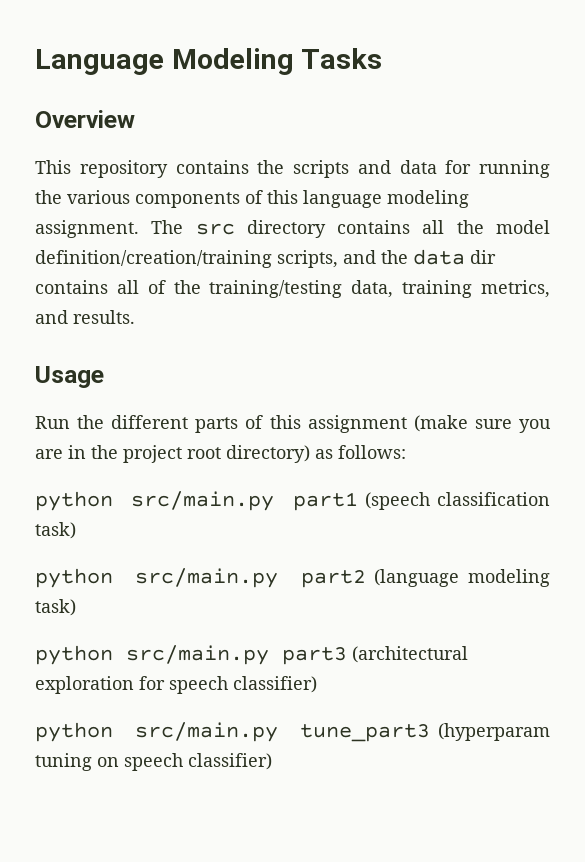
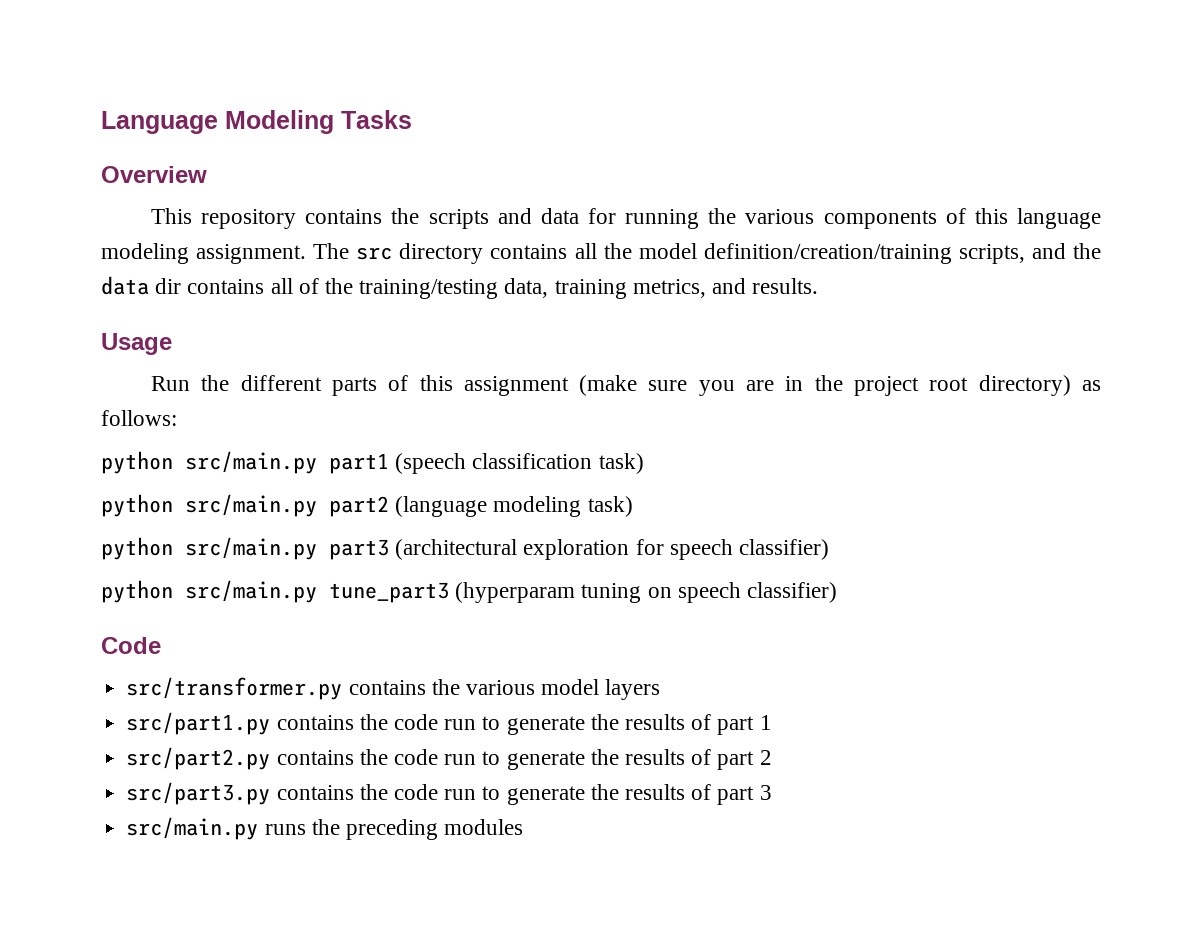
(272, 761) none -> [101,637,161,654] [126,677,661,700] [126,712,772,735] [126,747,772,770] [126,782,772,805] [126,817,524,840] // Code // src/transformer.py contains the various model layers // src/part1.py contains the code run to generate the results of part 1 // src/part2.py contains the code run to generate the results of part 2 // src/part3.py contains the code run to generate the results of part 3 // src/main.py runs the preceding modules

